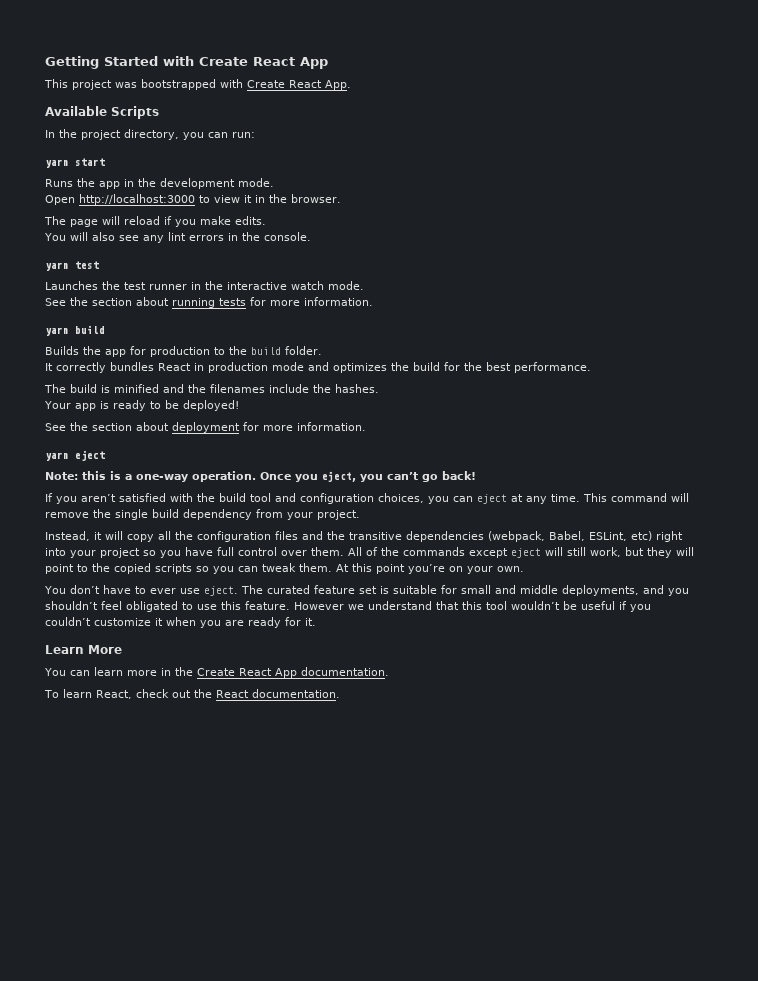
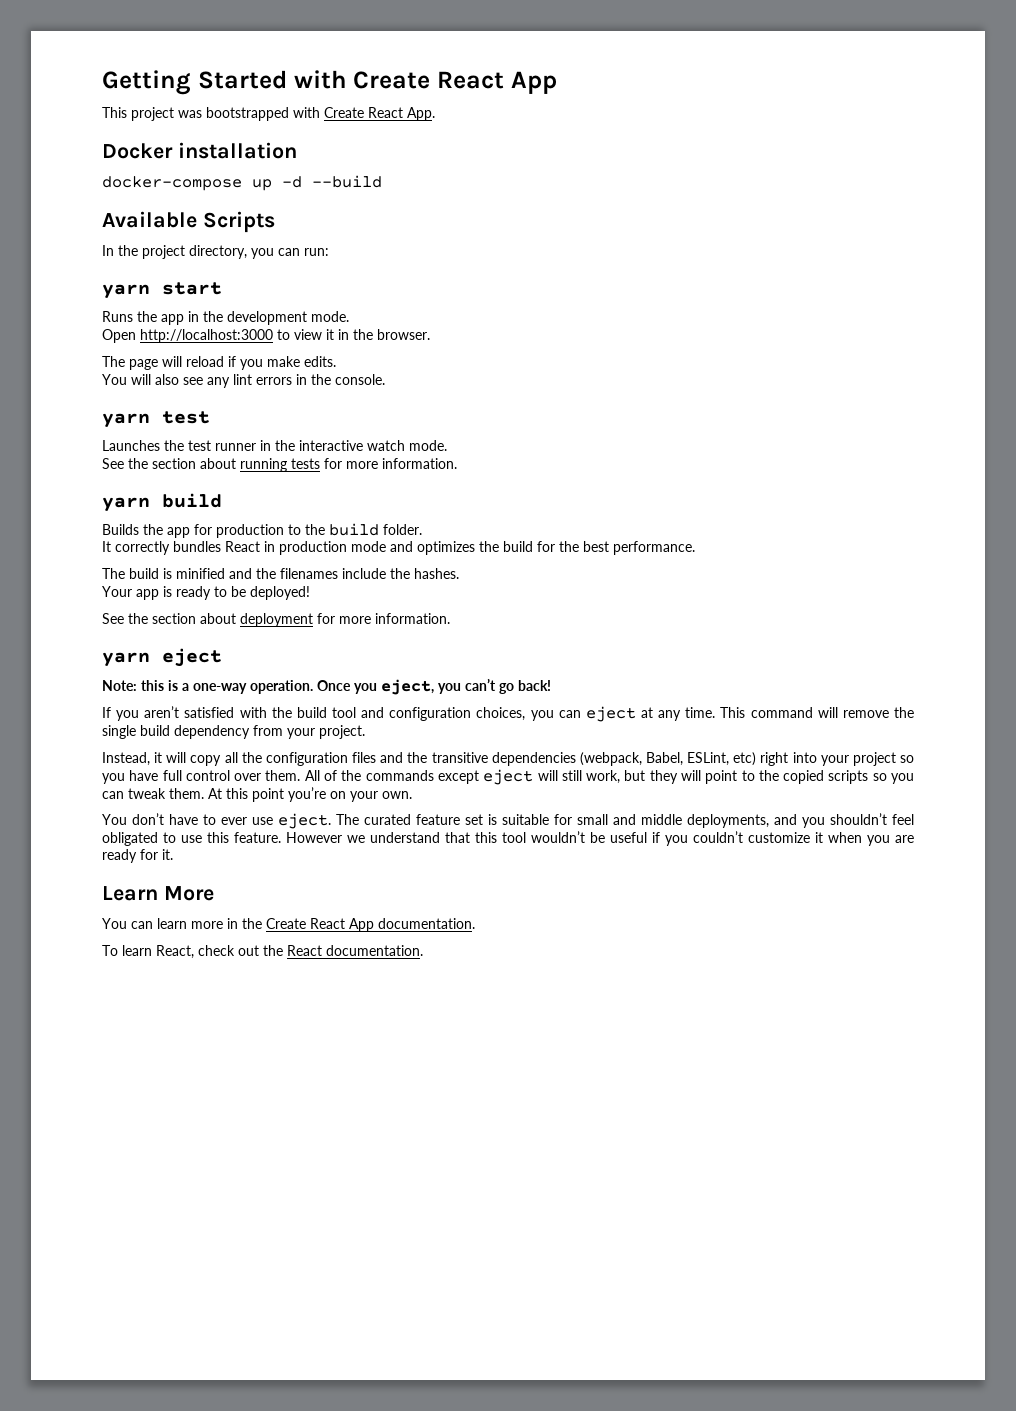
(351, 85) none -> [102,142,297,159] [102,175,382,191] // Docker installation // docker-compose up -d --build

